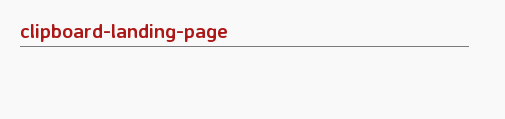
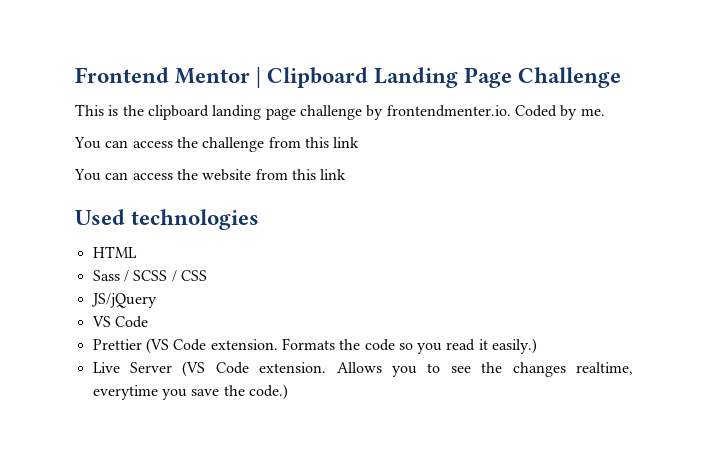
[20,24,228,42] clipboard-landing-page -> [75,67,622,88] [75,104,605,120] [74,137,360,152] [74,169,347,181] [75,209,260,230] [92,246,137,258] [92,270,207,282] [90,293,157,308] [91,316,148,328] [92,338,538,354] [92,361,633,377] [92,384,288,400] Frontend Mentor | Clipboard Landing Page Challenge // This is the clipboard landing page challenge by frontendmenter.io. Coded by me. // You can access the challenge from this link // You can access the website from this link // Used technologies // HTML // Sass / SCSS / CSS // JS/jQuery // VS Code // Prettier (VS Code extension. Formats the code so you read it easily.) // Live Server (VS Code extension. Allows you to see the changes realtime, everytime you save the code.)

